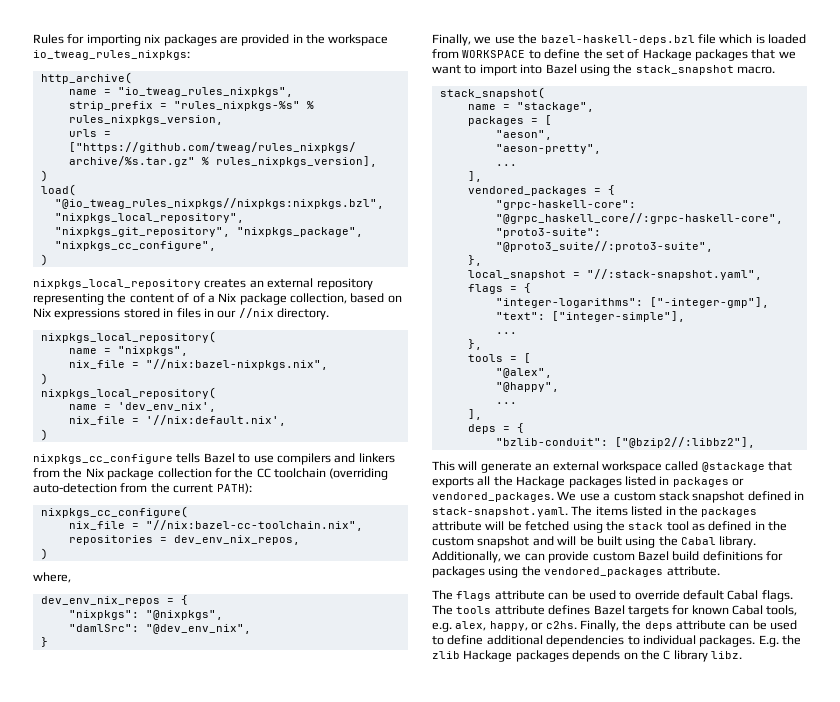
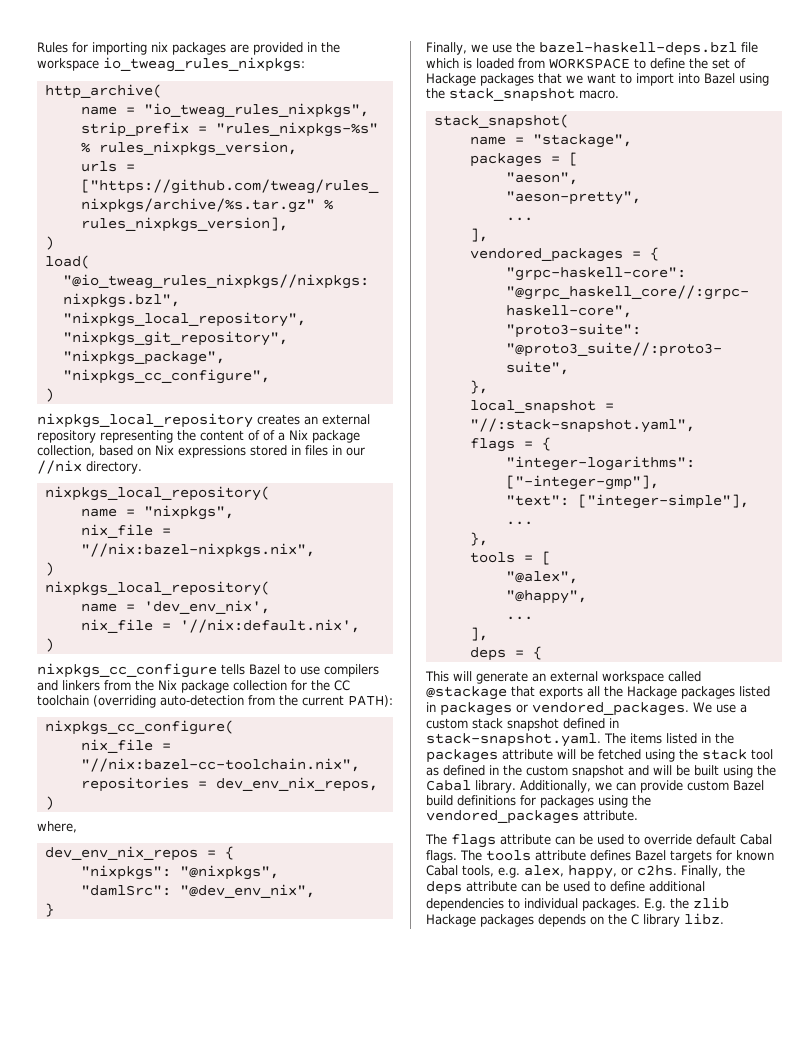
[495,437,755,448] // "bzlib-conduit": ["@bzip2//:libbz2"], -> (542, 653) none

